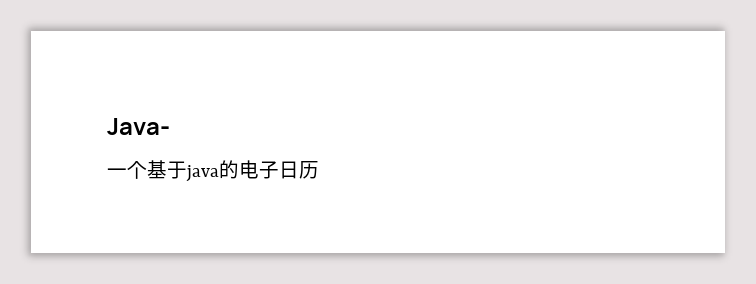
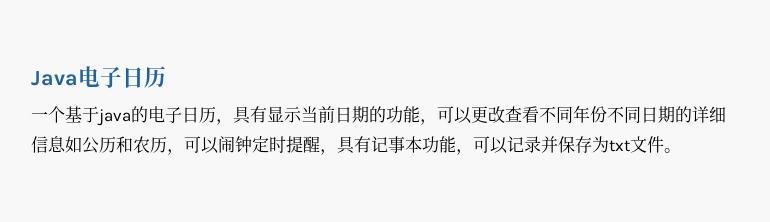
[107,118,170,135] Java- -> [31,66,166,88] Java电子日历
(319, 170) none -> [216,105,726,125] [31,136,681,155] ，具有显示当前日期的功能，可以更改查看不同年份不同日期的详细信息如公历和农历，可以闹钟定时提醒，具有记事本功能，可以记录并保存为txt文件。

